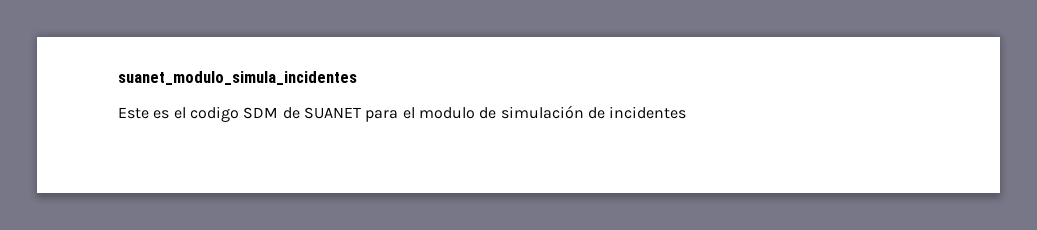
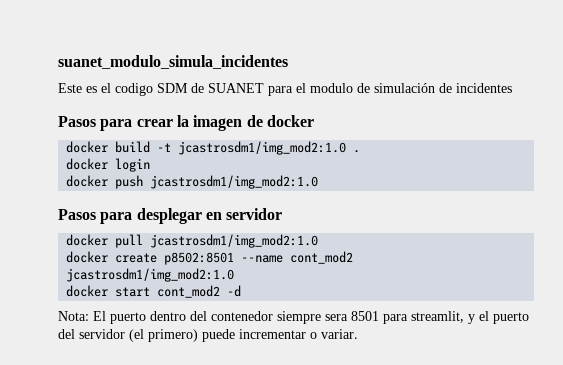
(687, 112) none -> [58,115,314,131] [66,141,361,155] [66,158,151,172] [66,175,319,189] [58,208,283,224] [66,234,319,248] [66,251,354,265] [66,268,235,282] [66,285,242,298] [58,311,529,324] [58,329,358,342] // Pasos para crear la imagen de docker // docker build -t jcastrosdm1/img_mod2:1.0 . // docker login // docker push jcastrosdm1/img_mod2:1.0 // Pasos para desplegar en servidor // docker pull jcastrosdm1/img_mod2:1.0 // docker create p8502:8501 --name cont_mod2 jcastrosdm1/img_mod2:1.0 // docker start cont_mod2 -d // Nota: El puerto dentro del contenedor siempre sera 8501 para streamlit, y el puerto del servidor (el primero) puede incrementar o variar.

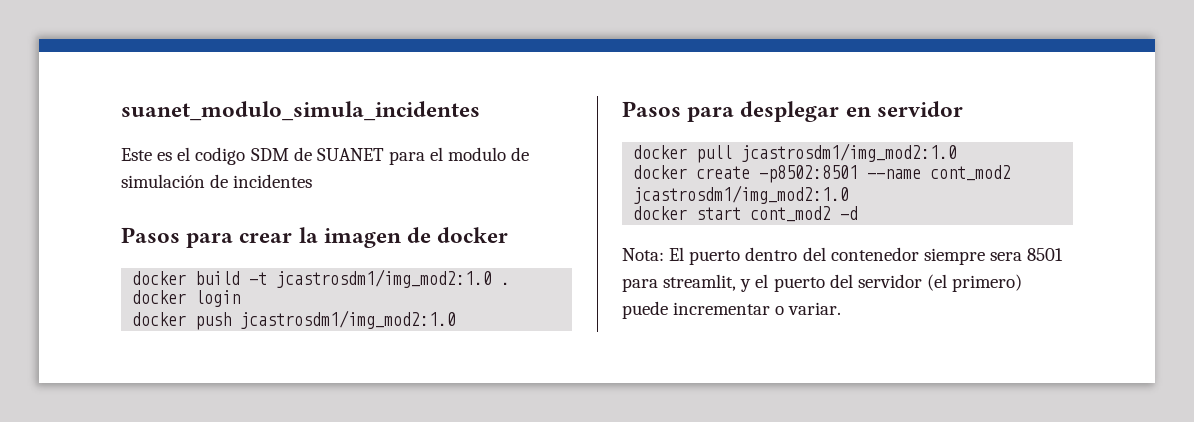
[164,252,235,265] p8502:8501 -> [759,165,859,183] -p8502:8501

